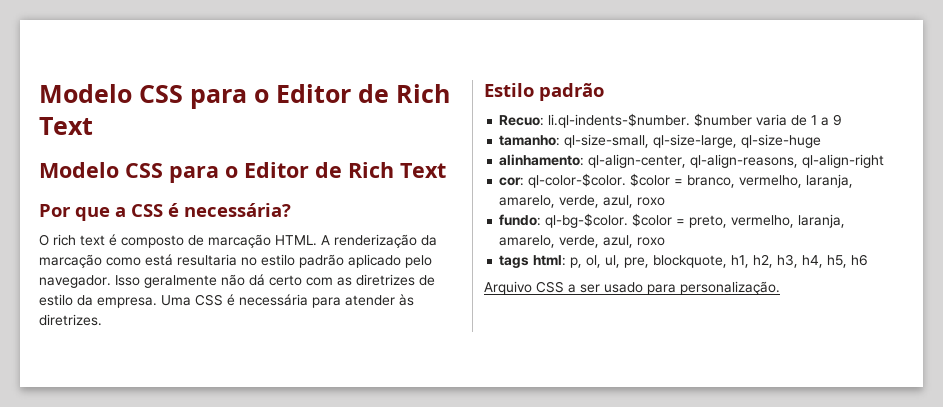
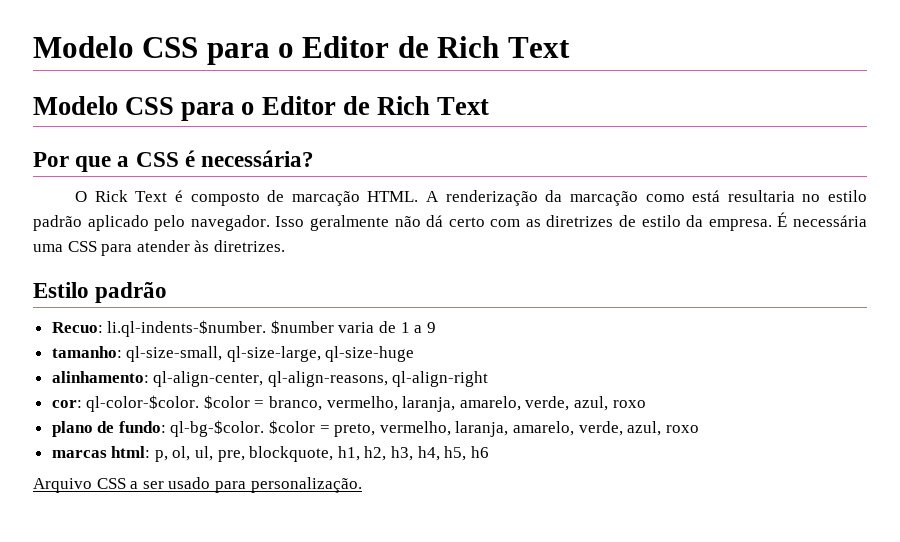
[53,234,105,246] rich text -> [94,190,168,202] Rick Text
[161,294,308,306] Uma CSS é necessária -> [777,212,868,227] [33,241,97,252] É necessária uma CSS
(666, 201) none -> [51,421,115,437] plano de
[499,255,530,268] tags -> [51,450,107,458] marcas

